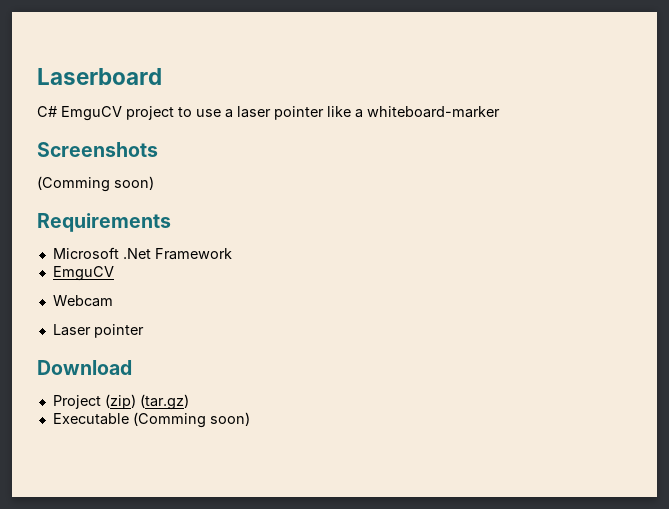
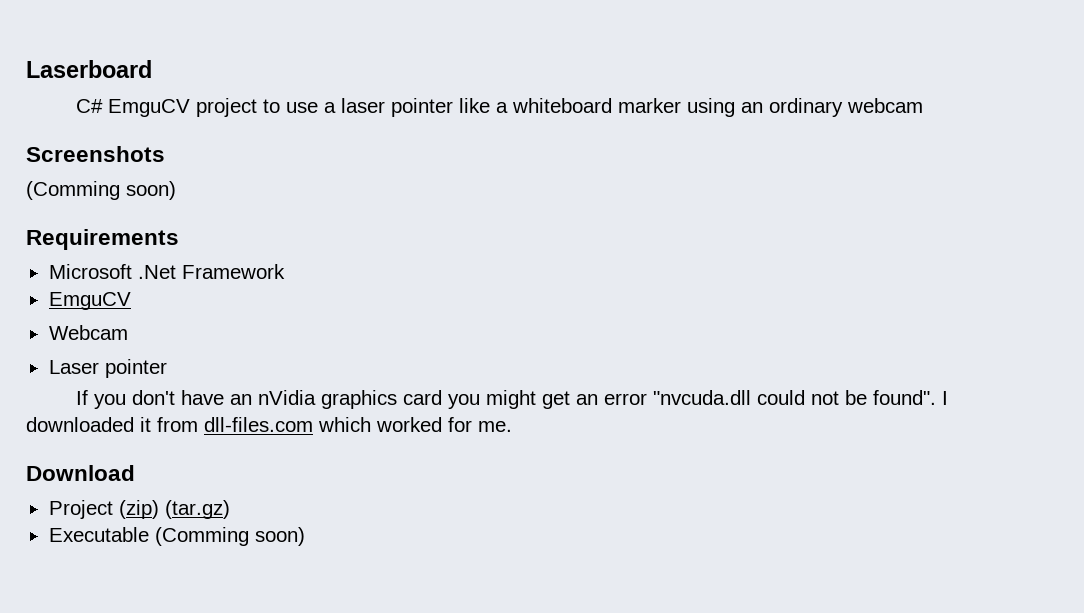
[367,106,500,118] whiteboard-marker -> [512,98,924,117] whiteboard marker using an ordinary webcam
(144, 331) none -> [76,390,949,409] [26,417,512,432] // If you don't have an nVidia graphics card you might get an error "nvcuda.dll could not be found". I downloaded it from dll-files.com which worked for me.

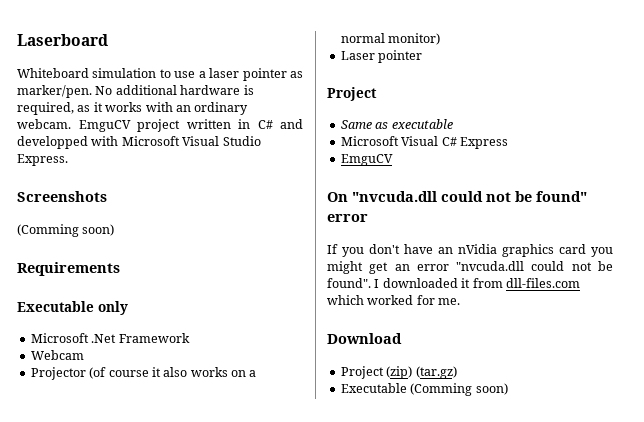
[76,98,258,117] C# EmguCV project -> [17,68,157,78] Whiteboard simulation
[459,98,924,117] like a whiteboard marker using an ordinary webcam -> [290,71,303,78] [17,85,254,98] [17,102,249,115] [17,119,303,132] [17,136,261,149] [17,154,68,166] as marker/pen. No additional hardware is required, as it works with an ordinary webcam. EmguCV project written in C# and developped with Microsoft Visual Studio Express.
(179, 239) none -> [17,301,128,315] // Executable only
[48,292,131,310] [48,325,128,340] [48,359,167,378] EmguCV // Webcam // Laser pointer -> [30,350,84,360] [30,367,257,380] [340,33,441,45] [340,50,423,63] [327,87,377,101] [340,119,453,129] [340,136,508,149] [340,154,393,166] [327,191,587,202] [327,214,368,222] Webcam // Projector (of course it also works on a normal monitor) // Laser pointer // Project // Same as executable // Microsoft Visual C# Express // EmguCV // On "nvcuda.dll could not be found" error

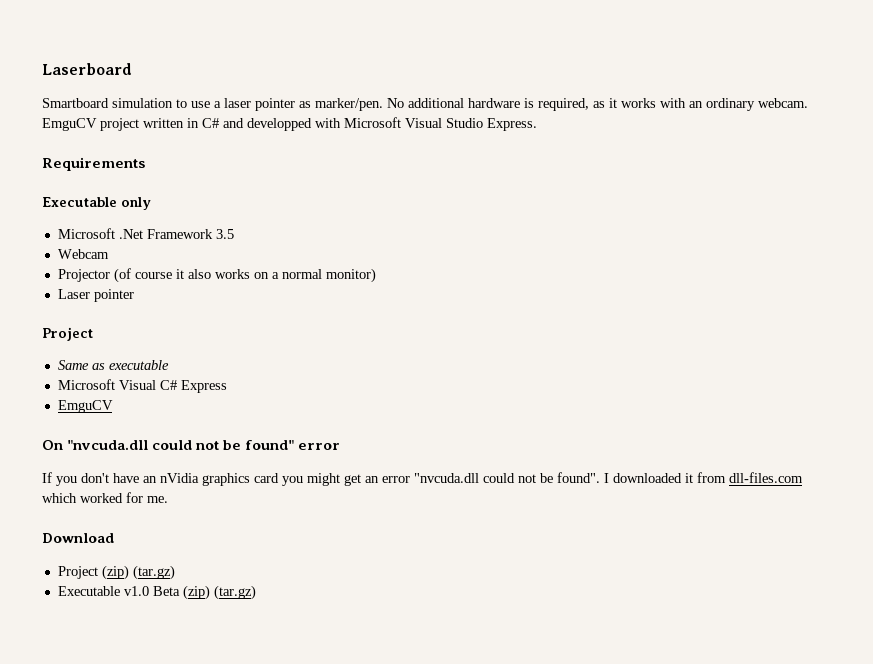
[17,68,89,78] Whiteboard -> [42,98,109,108] Smartboard
[17,191,107,202] [17,224,115,237] // Screenshots // (Comming soon) -> (537, 124) none
(190, 338) none -> [215,229,234,239] 3.5
[410,383,508,396] (Comming soon) -> [123,585,256,600] v1.0 Beta (zip) (tar.gz)

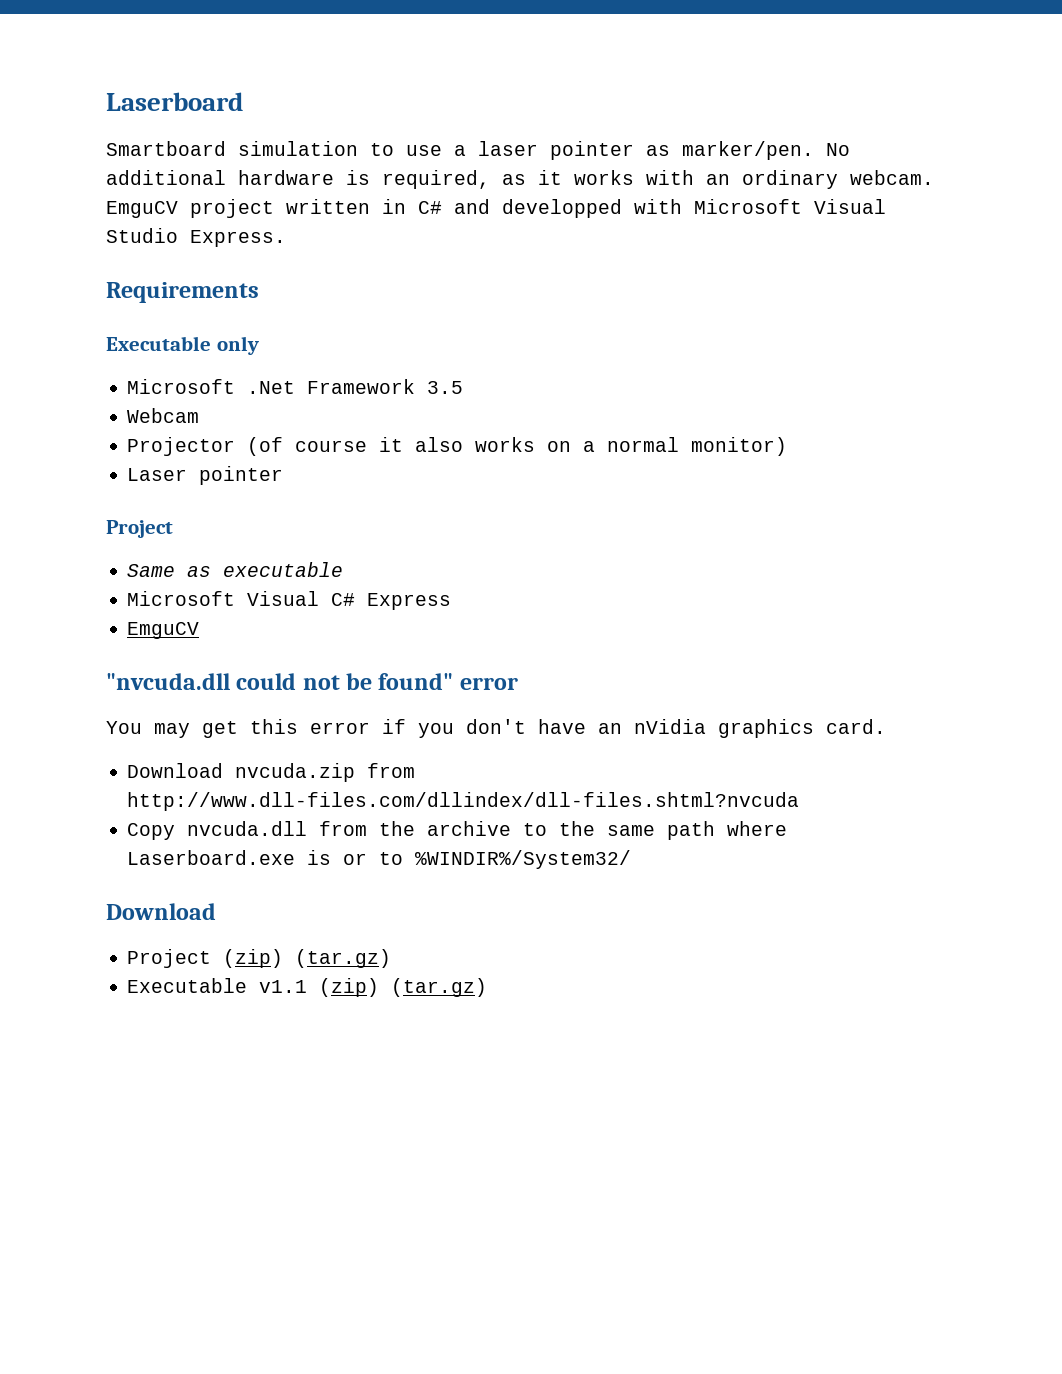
[42,440,63,450] On -> (200, 630) none
[42,472,52,483] If -> [106,719,406,738] You may get this error if
[254,472,803,486] [42,492,168,503] card you might get an error "nvcuda.dll could not be found". I downloaded it from dll-files.com which worked for me. -> [826,719,886,734] [127,763,416,782] [127,792,800,811] [127,821,788,840] [127,850,632,869] card. // Download nvcuda.zip from http://www.dll-files.com/dllindex/dll-files.shtml?nvcuda // Copy nvcuda.dll from the archive to the same path where Laserboard.exe is or to %WINDIR%/System32/
[123,586,180,596] v1.0 Beta -> [259,980,308,993] v1.1

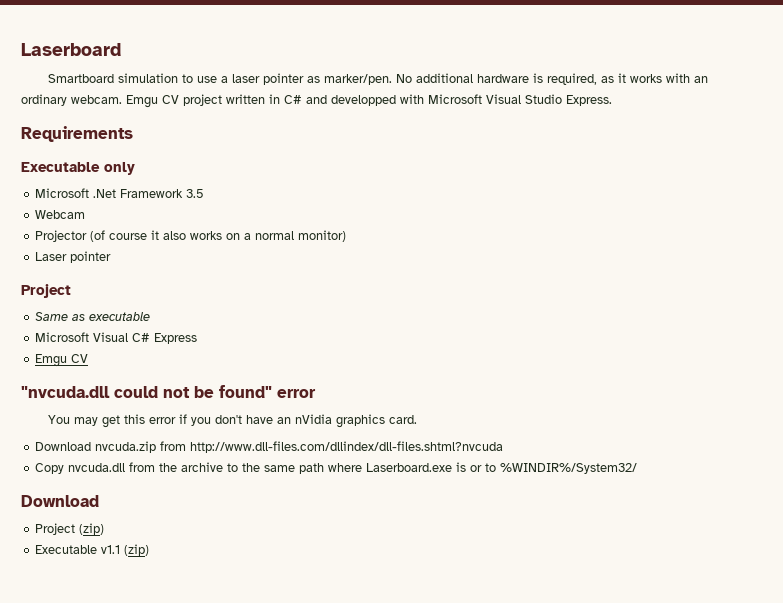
[106,201,178,218] EmguCV -> [126,95,179,108] Emgu CV
[127,622,200,639] EmguCV -> [35,354,89,367] Emgu CV
[295,949,392,968] (tar.gz) -> (105, 529) none
[391,978,488,997] (tar.gz) -> (150, 550) none

